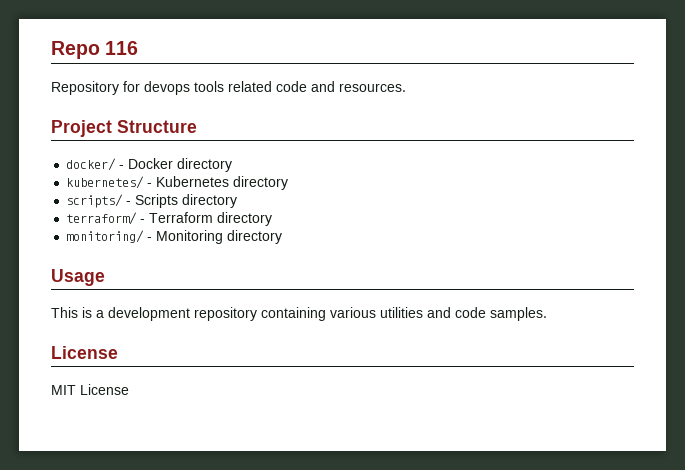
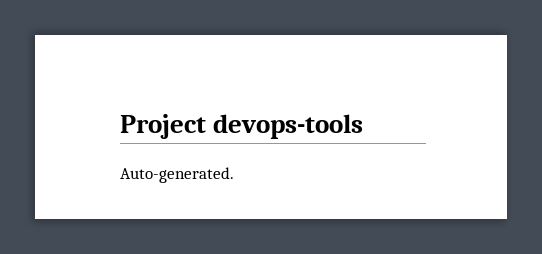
[51,41,139,59] [51,81,406,95] [51,120,197,137] [66,158,233,172] [66,176,289,190] [66,194,238,208] [66,212,273,226] [66,230,283,244] [51,269,105,286] [51,307,547,321] [51,346,118,359] [51,384,129,395] Repo 116 // Repository for devops tools related code and resources. // Project Structure // docker/ - Docker directory // kubernetes/ - Kubernetes directory // scripts/ - Scripts directory // terraform/ - Terraform directory // monitoring/ - Monitoring directory // Usage // This is a development repository containing various utilities and code samples. // License // MIT License -> [120,114,364,139] [120,167,234,183] Project devops-tools // Auto-generated.

